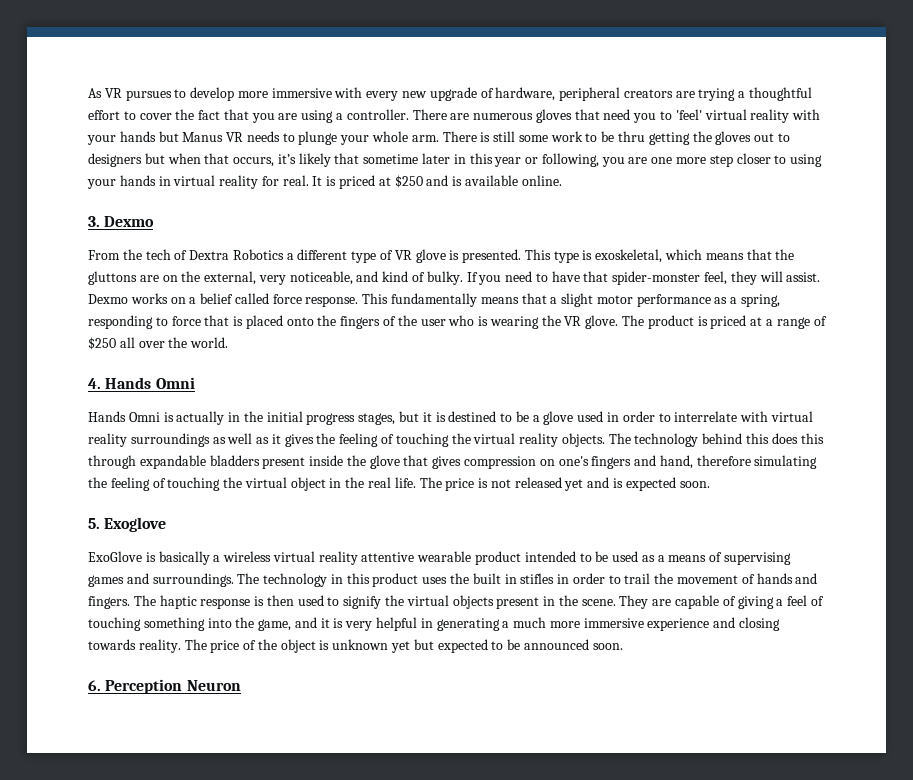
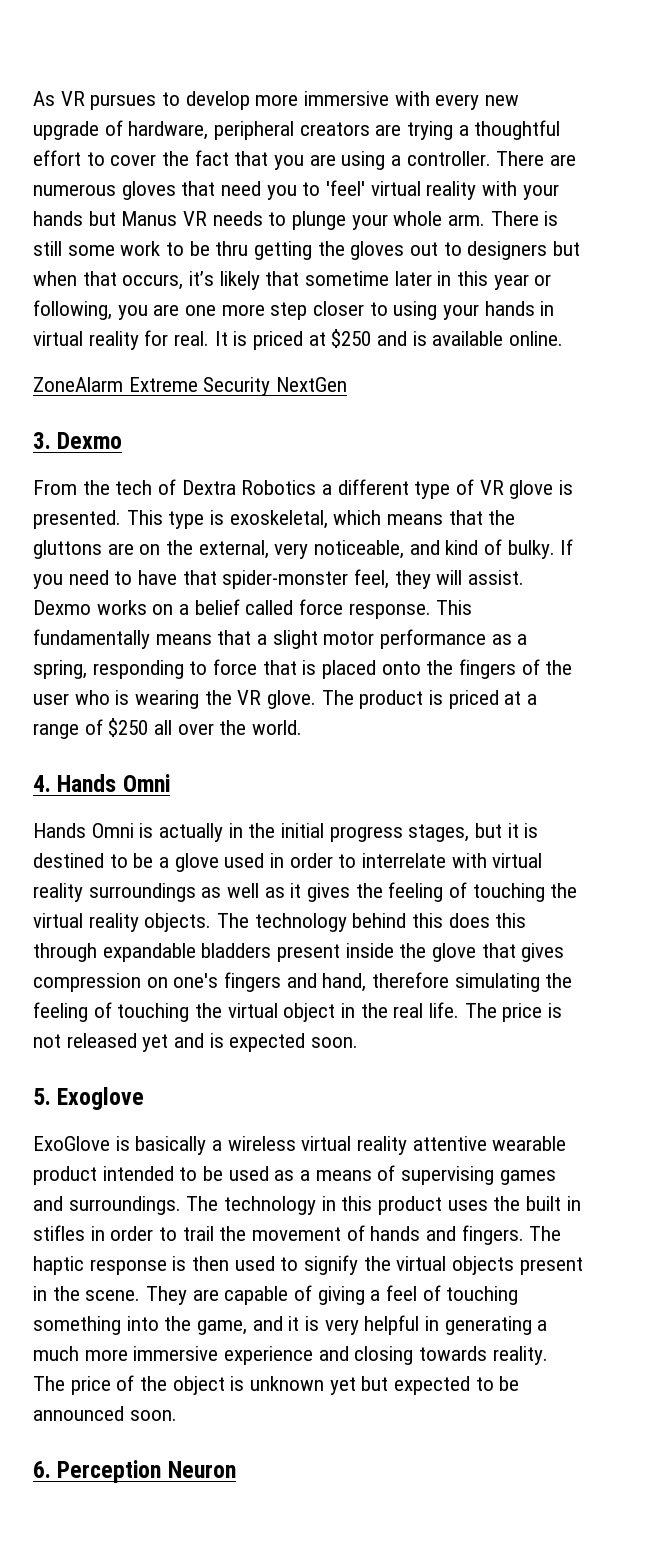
(562, 180) none -> [33,377,348,396] // ZoneAlarm Extreme Security NextGen

